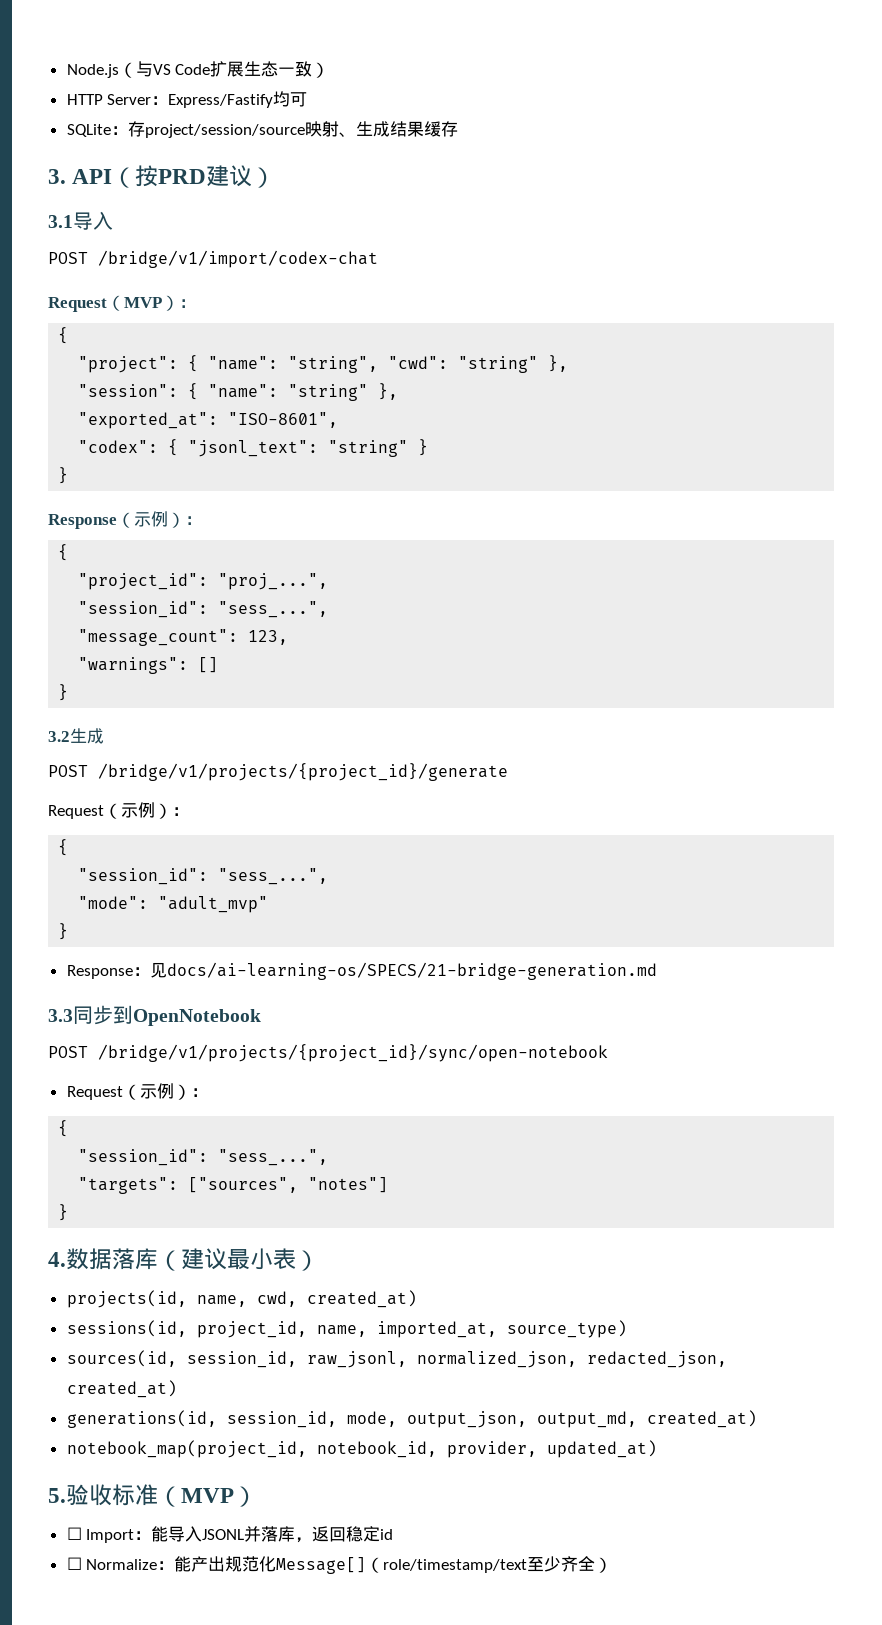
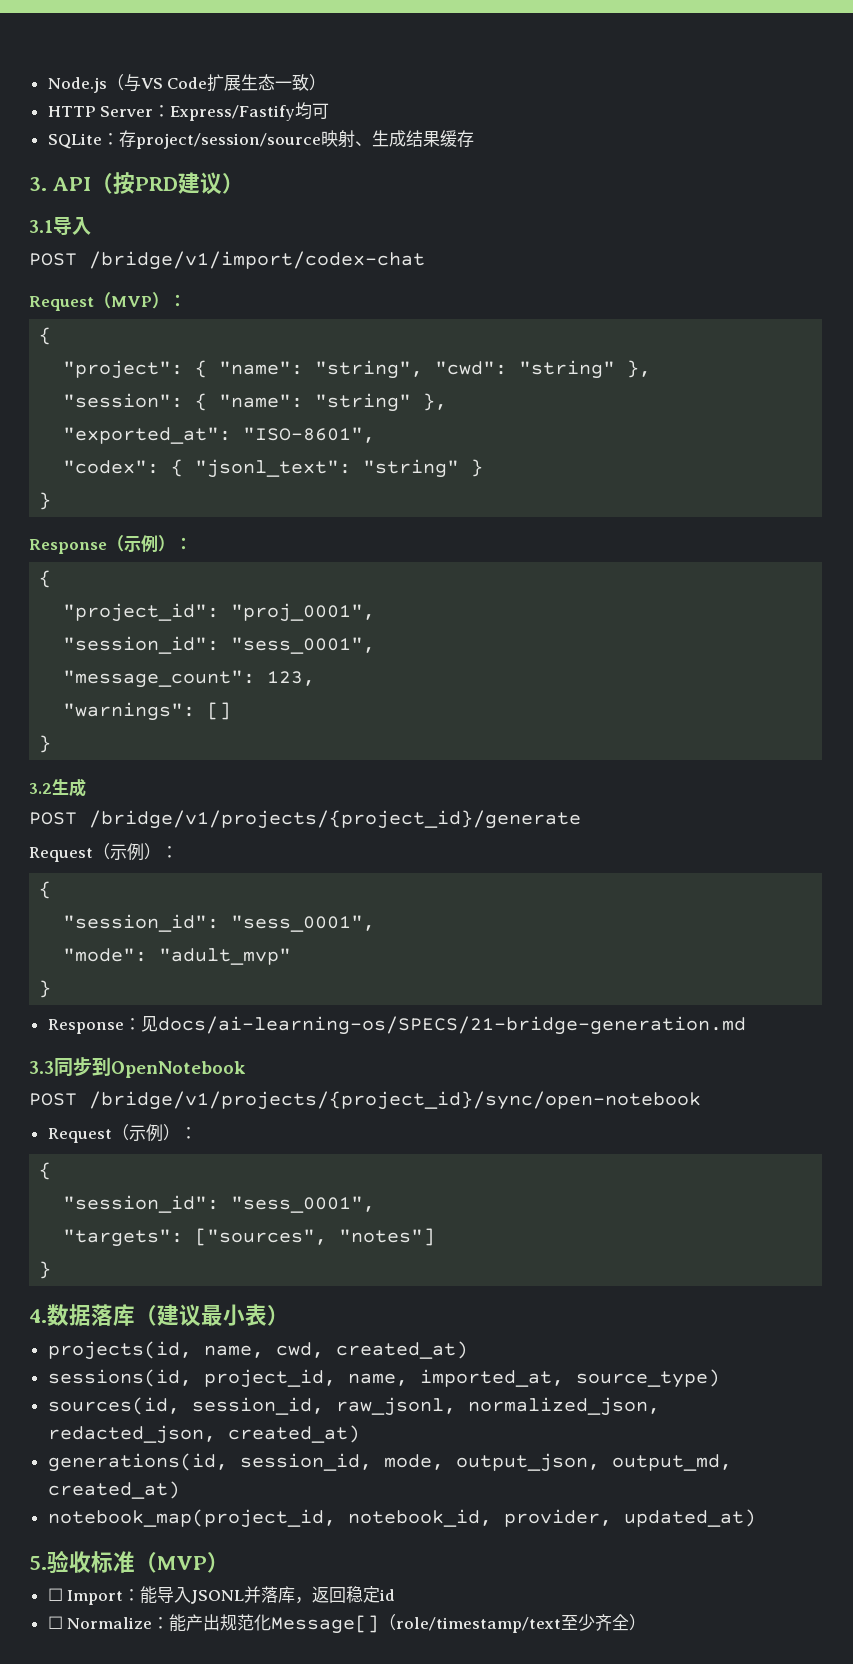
[218,573,329,590] [78,601,329,618] "proj_...", // "session_id": "sess_...", -> [231,603,376,622] [63,636,376,654] "proj_0001", // "session_id": "sess_0001",
[218,868,329,885] "sess_...", -> [231,915,376,932] "sess_0001",
[218,1149,329,1166] "sess_...", -> [231,1196,376,1213] "sess_0001",

